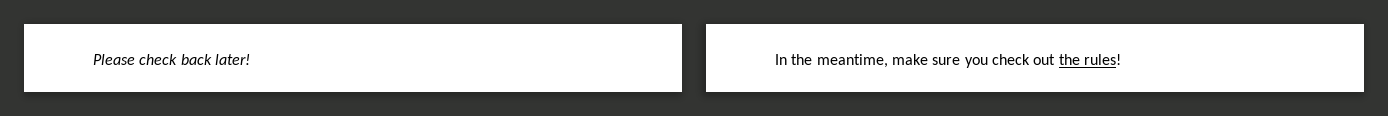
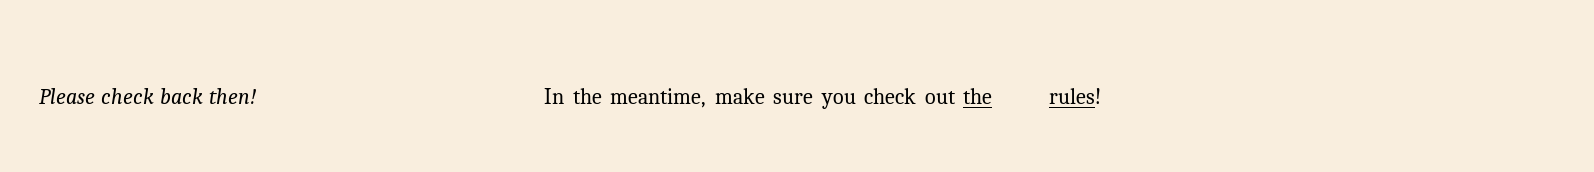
[214,54,250,65] later! -> [208,88,256,104] then!

